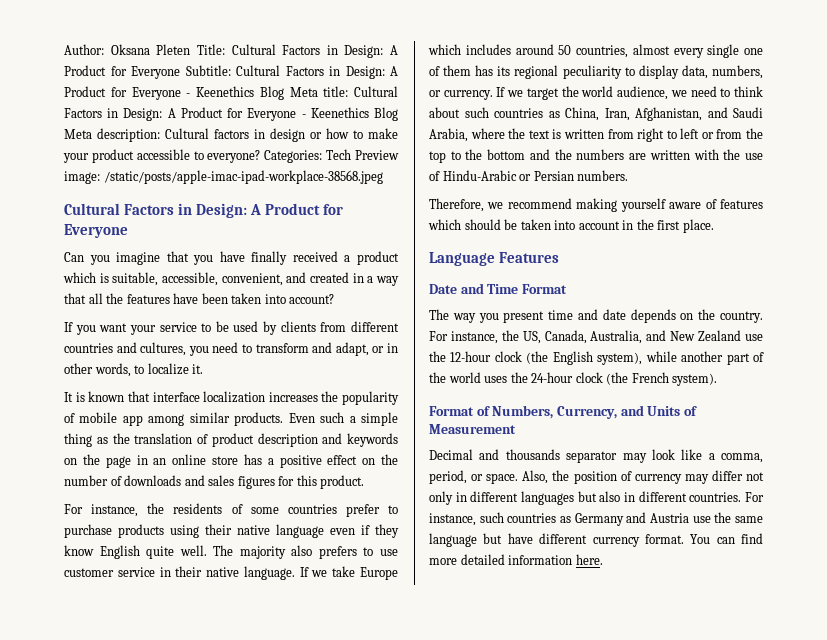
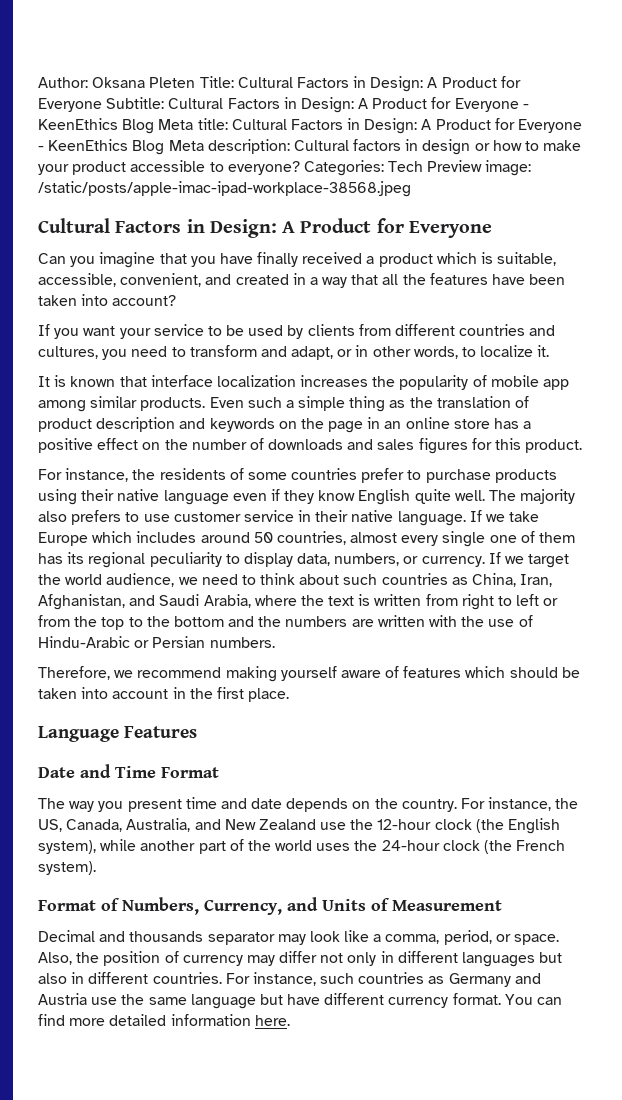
[196,86,254,97] Keenethics -> [38,118,118,130] KeenEthics
[310,107,369,118] Keenethics -> [48,139,129,151] KeenEthics

